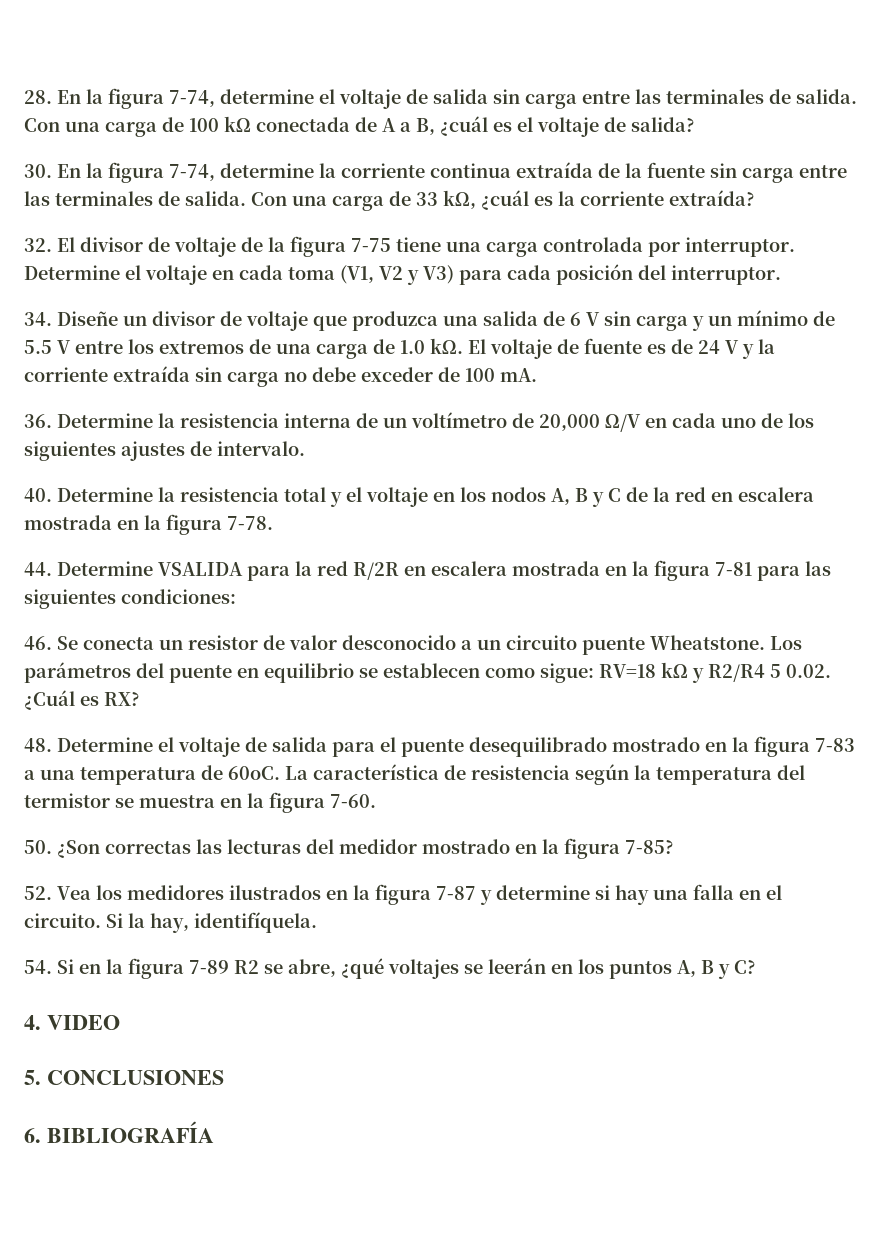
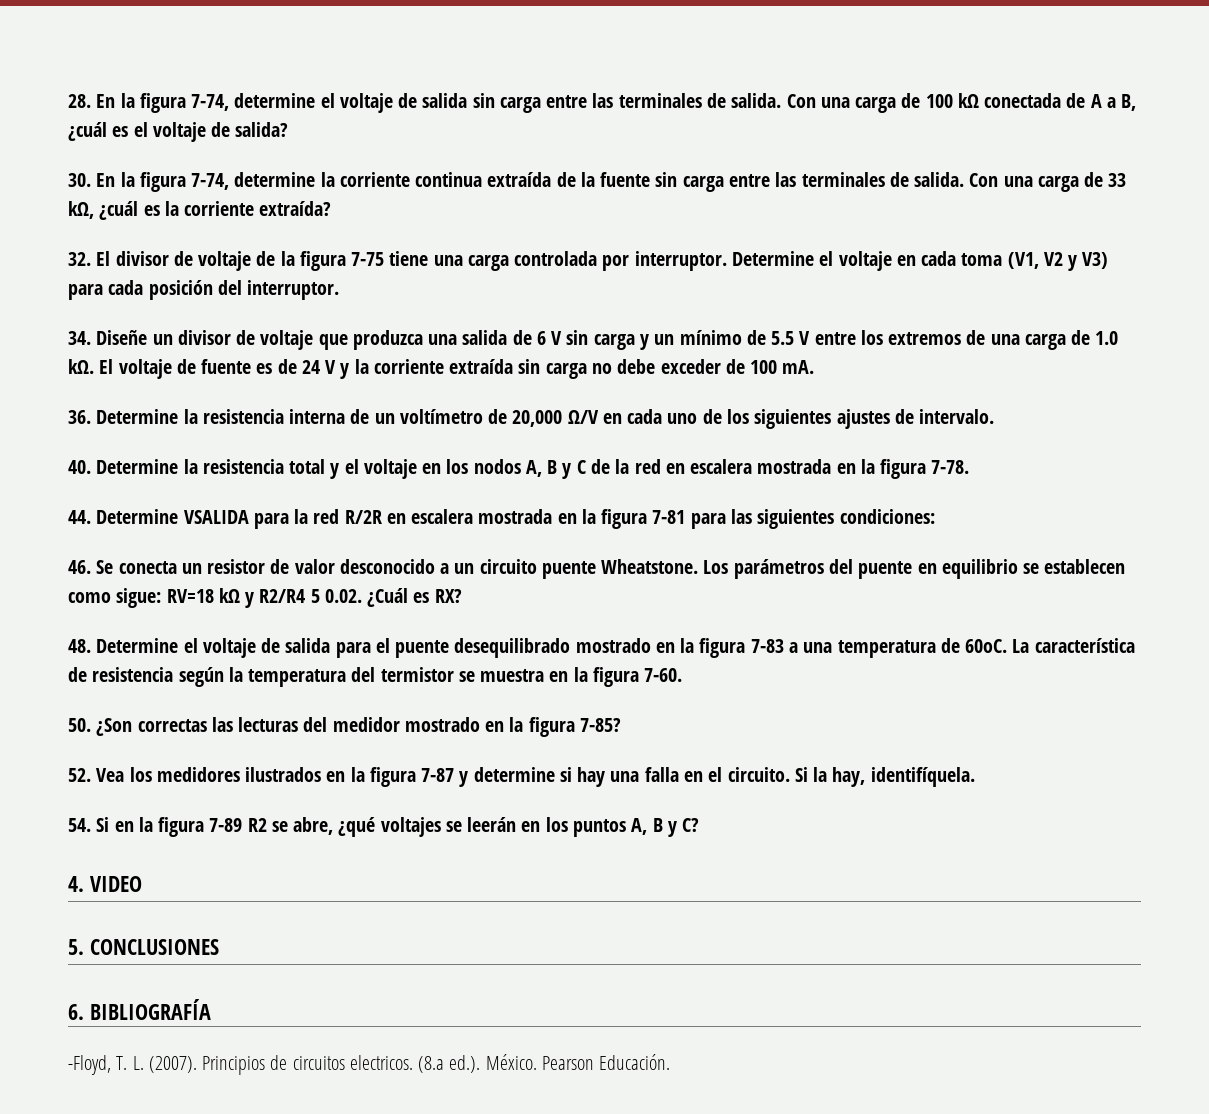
(214, 1132) none -> [68,1054,671,1075] // -Floyd, T. L. (2007). Principios de circuitos electricos. (8.a ed.). México. Pearson Educación.

